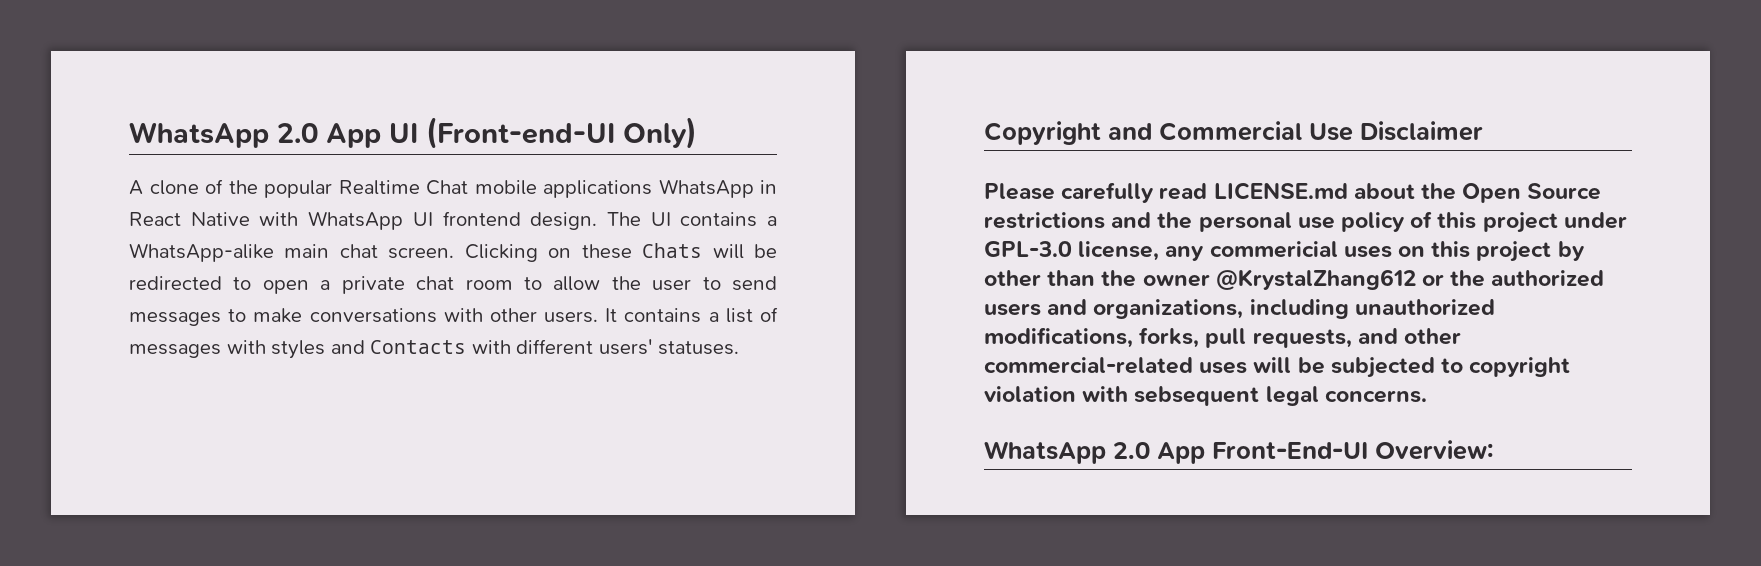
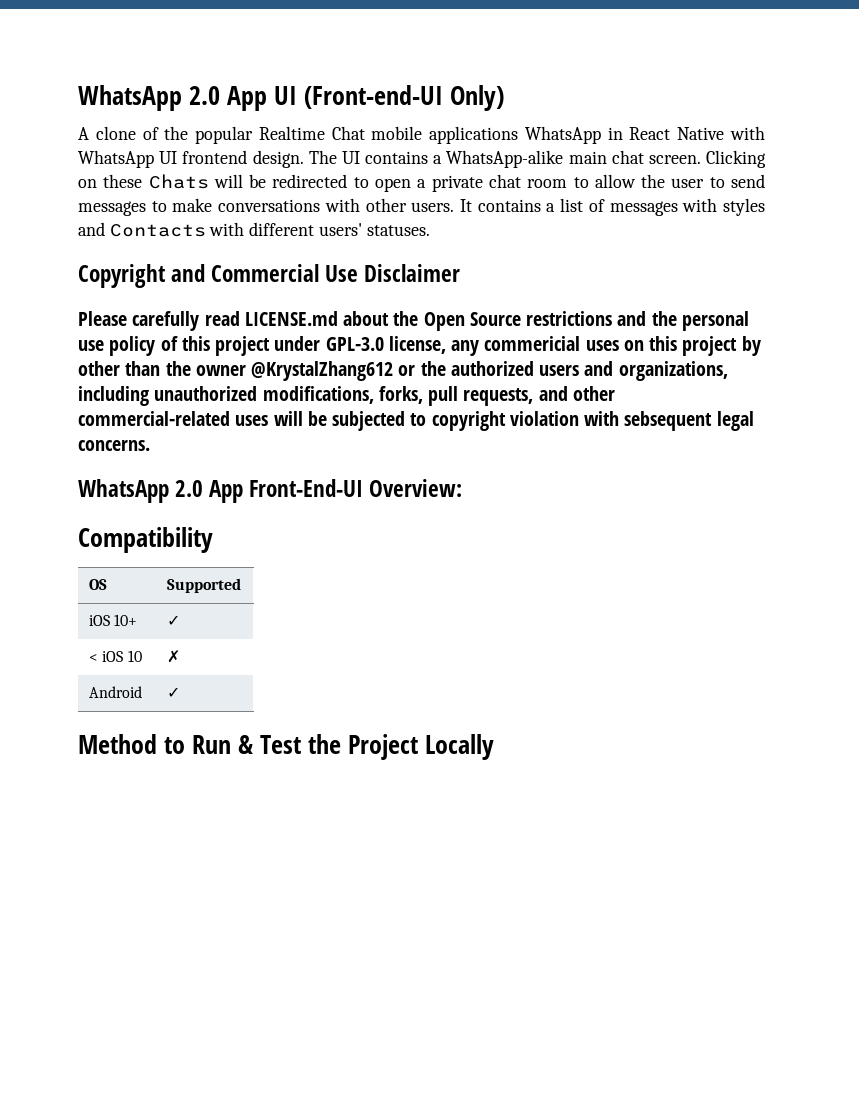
(1494, 450) none -> [78,527,213,553] [89,579,108,590] [167,578,242,593] [89,614,138,626] [167,615,181,626] [89,650,142,662] [167,650,181,663] [89,686,143,698] [167,687,181,698] [78,734,495,760] // Compatibility // OS | Supported // iOS 10+ | ✓ // < iOS 10 | ✗ // Android | ✓ // Method to Run & Test the Project Locally

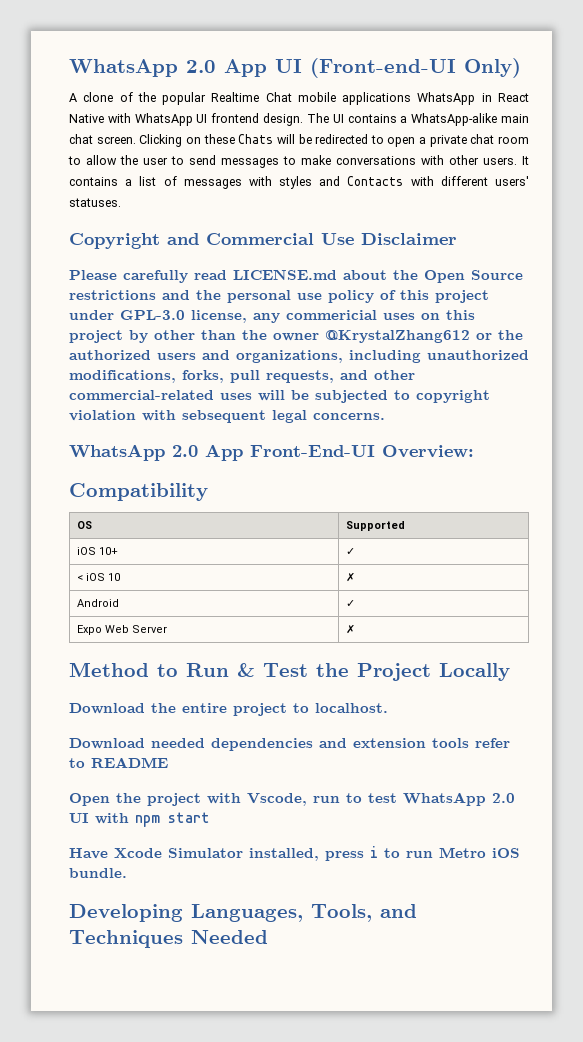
(181, 692) none -> [77,625,168,635] [346,624,356,634] // Expo Web Server | ✗
(495, 747) none -> [69,703,388,716] [69,738,510,751] [69,757,168,768] [69,792,515,806] [69,812,210,827] [69,846,520,861] [69,868,127,878] [69,904,417,922] [69,930,268,948] // Download the entire project to localhost. // Download needed dependencies and extension tools refer to README // Open the project with Vscode, run to test WhatsApp 2.0 UI with npm start // Have Xcode Simulator installed, press i to run Metro iOS bundle. // Developing Languages, Tools, and Techniques Needed

